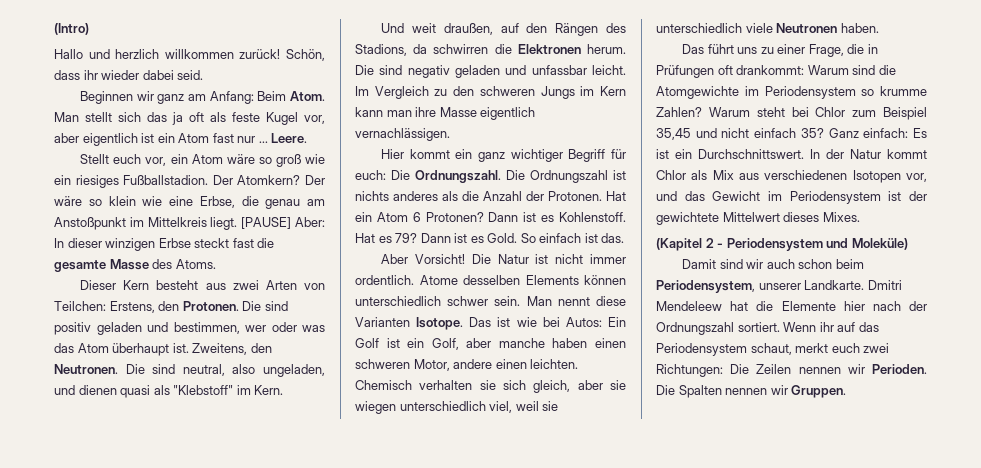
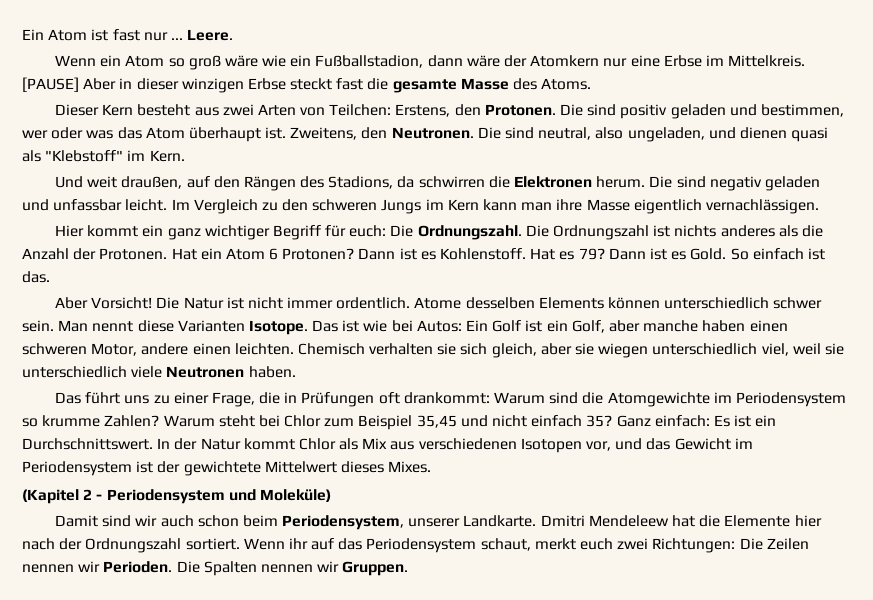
[54,23,89,35] [54,49,325,61] [54,70,204,80] [80,91,325,104] [54,112,325,125] [54,133,210,146] (Intro) // Hallo und herzlich willkommen zurück! Schön, dass ihr wieder dabei seid. // Beginnen wir ganz am Anfang: Beim Atom. Man stellt sich das ja oft als feste Kugel vor, aber eigentlich ist ein Atom -> [22,29,109,41] Ein Atom ist
[80,154,255,166] Stellt euch vor, ein Atom wäre -> [54,55,165,67] Wenn ein Atom
(301, 160) none -> [224,55,258,67] wäre
[75,175,325,188] [54,196,325,209] [54,217,325,230] [54,238,64,248] riesiges Fußballstadion. Der Atomkern? Der wäre so klein wie eine Erbse, die genau am Anstoßpunkt im Mittelkreis liegt. [PAUSE] Aber: In -> [315,55,806,68] [22,77,133,92] Fußballstadion, dann wäre der Atomkern nur eine Erbse im Mittelkreis. [PAUSE] Aber in

